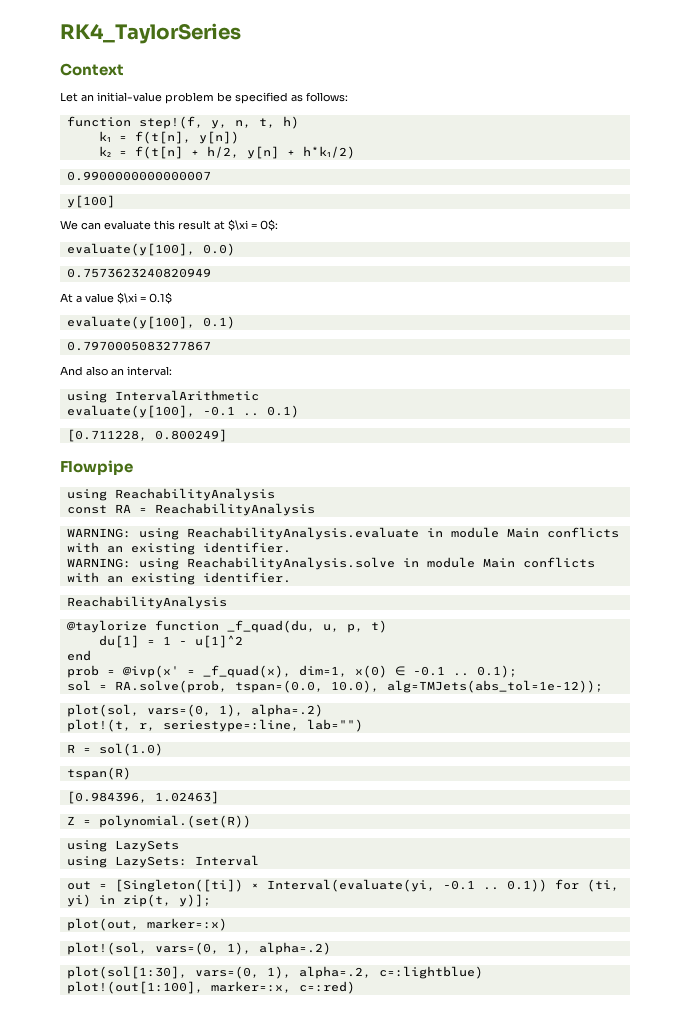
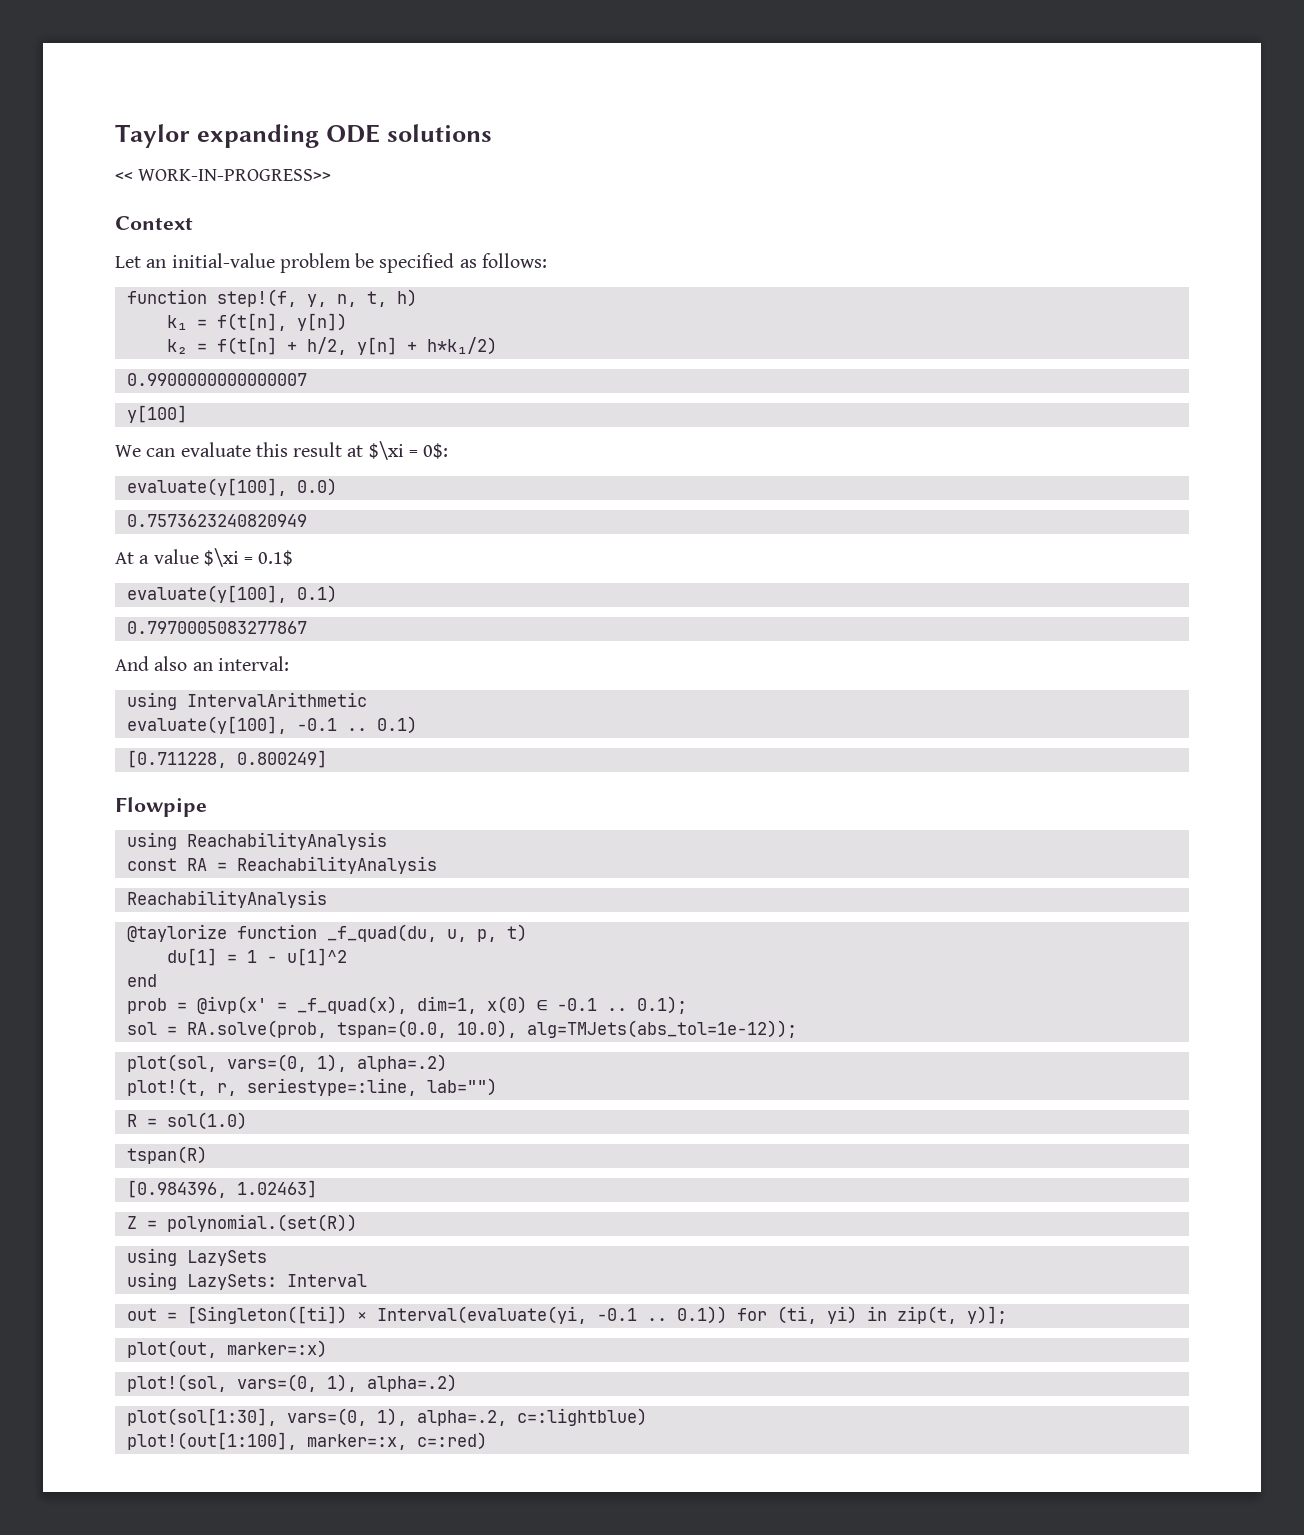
[60,23,241,44] RK4_TaylorSeries -> [115,124,492,148] [115,169,332,181] Taylor expanding ODE solutions // << WORK-IN-PROGRESS>>
[66,527,619,540] [66,542,291,555] [66,557,595,570] [66,572,291,585] // WARNING: using ReachabilityAnalysis.evaluate in module Main conflicts with an existing identifier. // WARNING: using ReachabilityAnalysis.solve in module Main conflicts with an existing identifier. -> (437, 865) none

